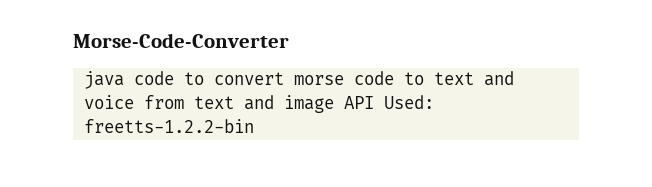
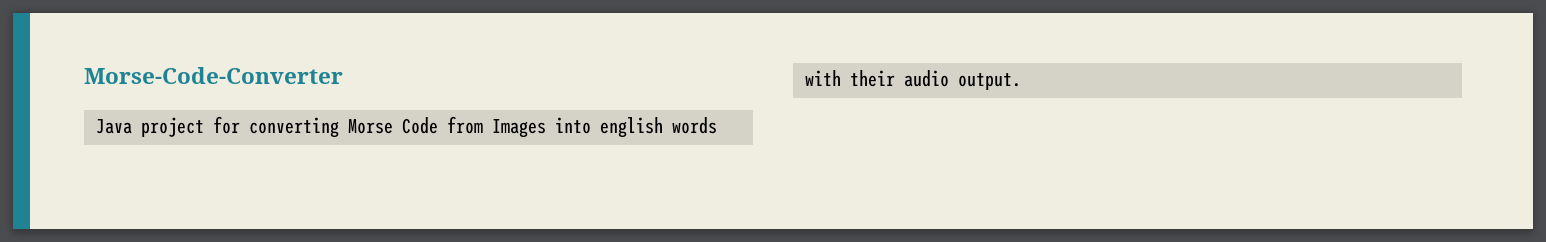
[83,71,514,89] [83,95,434,113] [83,119,254,133] java code to convert morse code to text and voice from text and image API Used: freetts-1.2.2-bin -> [96,116,718,138] [805,70,1022,90] Java project for converting Morse Code from Images into english words with their audio output.

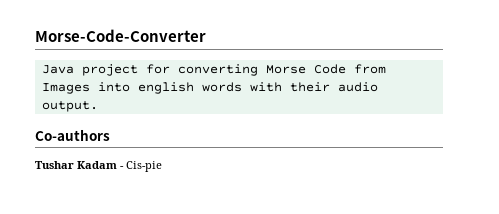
(1022, 81) none -> [35,129,110,141] [35,161,162,172] // Co-authors // Tushar Kadam - Cis-pie

